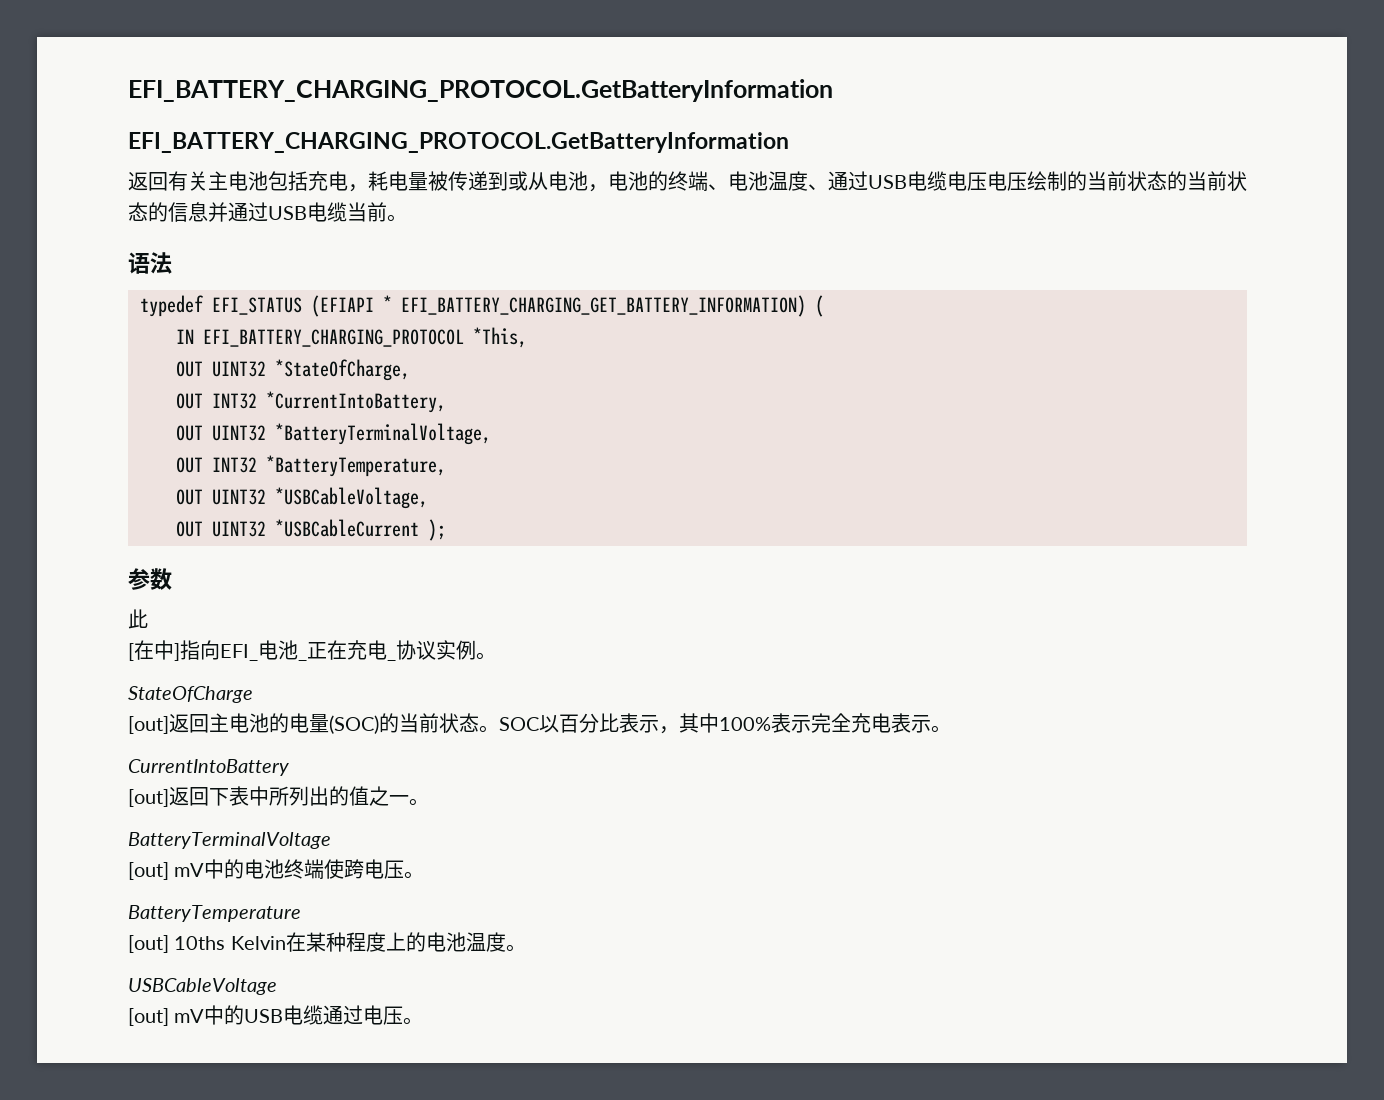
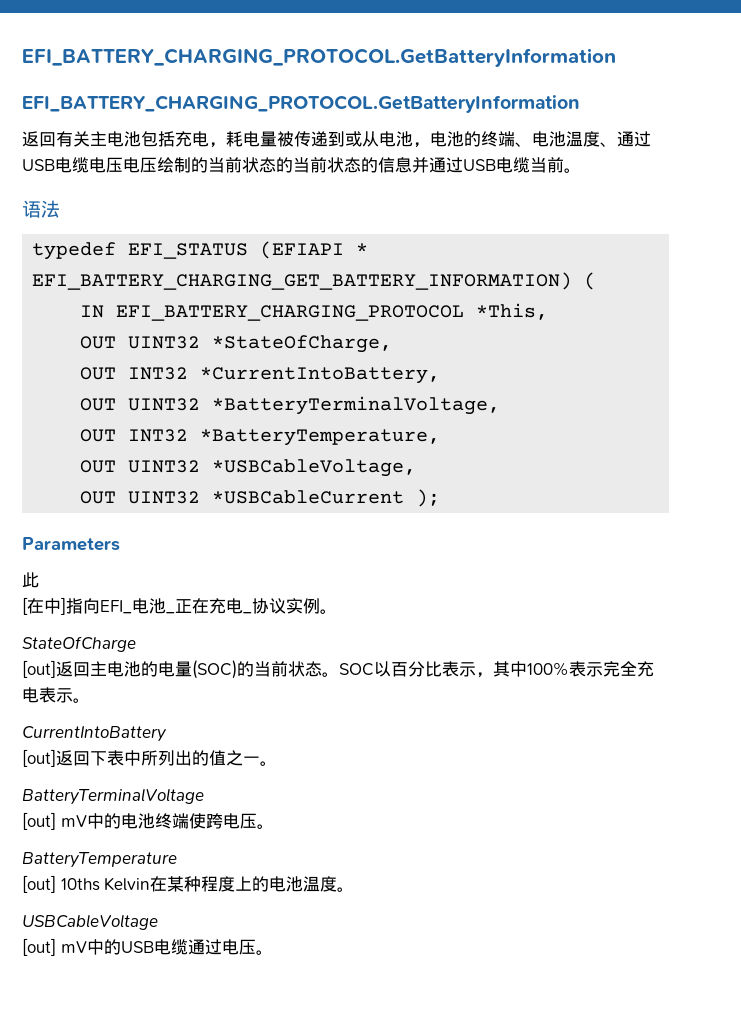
[128,568,172,590] 参数 -> [22,537,120,551] Parameters

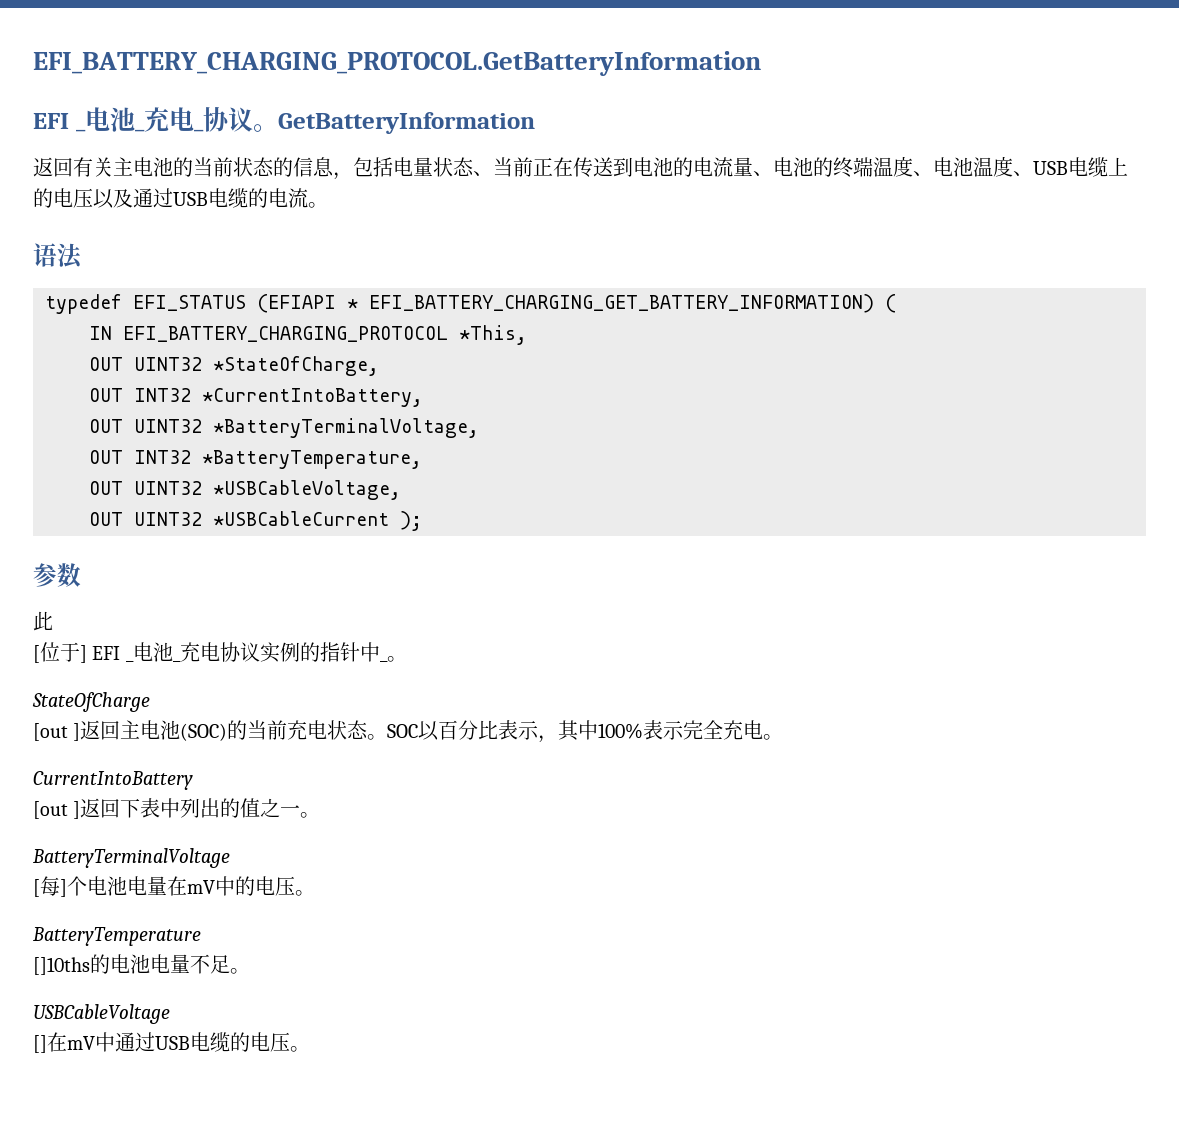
[22,48,616,67] [22,95,580,113] [22,131,651,148] [22,157,564,173] EFI_BATTERY_CHARGING_PROTOCOL.GetBatteryInformation // EFI_BATTERY_CHARGING_PROTOCOL.GetBatteryInformation // 返回有关主电池包括充电，耗电量被传递到或从电池，电池的终端、电池温度、通过USB电缆电压电压绘制的当前状态的当前状态的信息并通过USB电缆当前 -> [33,51,761,76] [33,113,69,129] [75,107,535,134] [33,156,1128,180] [33,188,308,209] EFI_BATTERY_CHARGING_PROTOCOL.GetBatteryInformation // EFI _电池_充电_协议。GetBatteryInformation // 返回有关主电池的当前状态的信息，包括电量状态、当前正在传送到电池的电流量、电池的终端温度、电池温度、USB电缆上的电压以及通过USB电缆的电流
[22,537,120,551] Parameters -> [33,563,81,587] 参数
[27,597,320,615] 在中]指向EFI_电池_正在充电_协议实例 -> [40,642,121,663] [125,642,388,663] 位于] EFI _电池_充电协议实例的指针中_
[22,660,56,678] [out] -> [33,723,81,741] [out ]
[141,661,192,677] 的电量 -> (181, 730) none
(288, 669) none -> [287,720,328,740] 充电
[39,687,73,703] 表示 -> (764, 729) none
[22,749,56,767] [out] -> [33,801,81,819] [out ]
[141,750,158,766] 所 -> (181, 808) none
[22,812,274,830] [22,852,177,868] [22,875,355,893] [22,914,158,930] [22,938,222,956] [out] mV中的电池终端使跨电压。 // BatteryTemperature // [out] 10ths Kelvin在某种程度上的电池温度。 // USBCableVoltage // [out] mV中的USB电缆通过 -> [33,876,315,897] [32,927,201,946] [33,954,250,975] [33,1004,170,1024] [33,1032,250,1053] [每]个电池电量在mV中的电压。 // BatteryTemperature // []10ths的电池电量不足。 // USBCableVoltage // []在mV中通过USB电缆的

